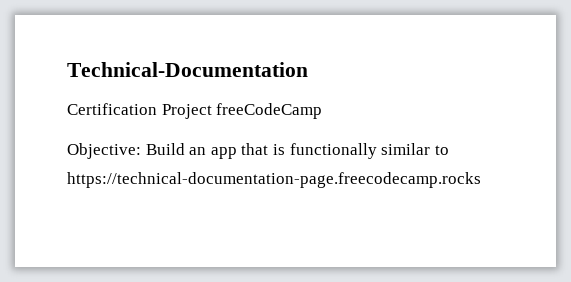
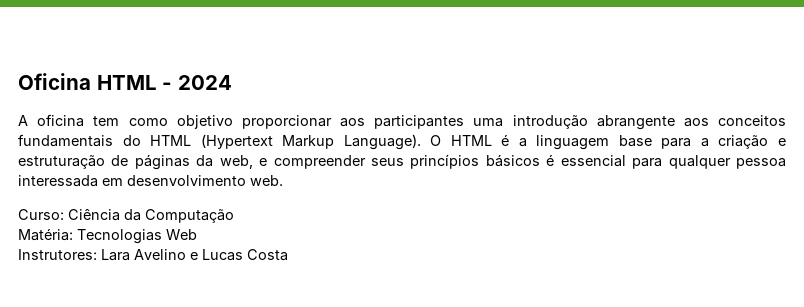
[67,62,308,77] [67,103,323,119] [67,143,449,159] [67,172,481,188] Technical-Documentation // Certification Project freeCodeCamp // Objective: Build an app that is functionally similar to https://technical-documentation-page.freecodecamp.rocks -> [18,73,232,90] [18,114,786,130] [18,134,786,150] [18,154,787,170] [18,175,283,187] [18,209,234,223] [18,228,197,244] [18,249,288,261] Oficina HTML - 2024 // A oficina tem como objetivo proporcionar aos participantes uma introdução abrangente aos conceitos fundamentais do HTML (Hypertext Markup Language). O HTML é a linguagem base para a criação e estruturação de páginas da web, e compreender seus princípios básicos é essencial para qualquer pessoa interessada em desenvolvimento web. // Curso: Ciência da Computação // Matéria: Tecnologias Web // Instrutores: Lara Avelino e Lucas Costa

